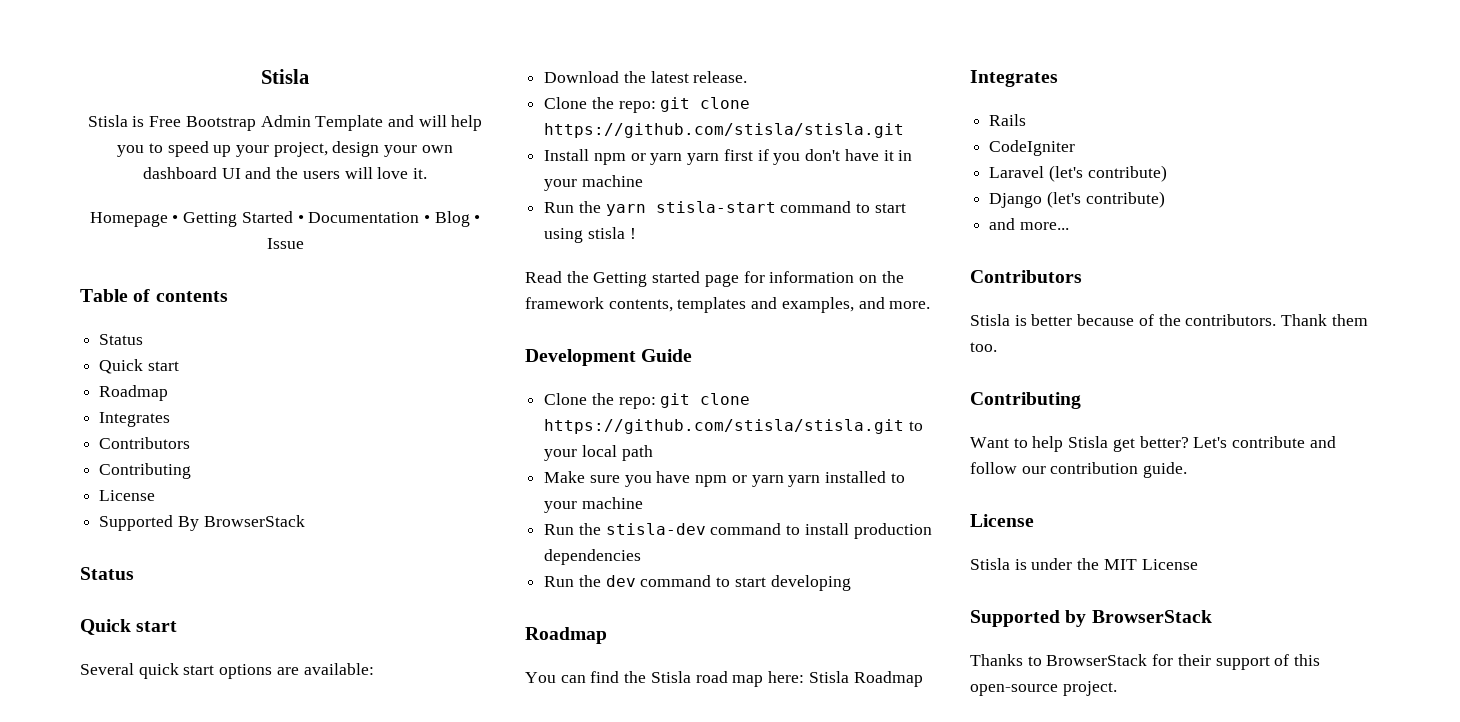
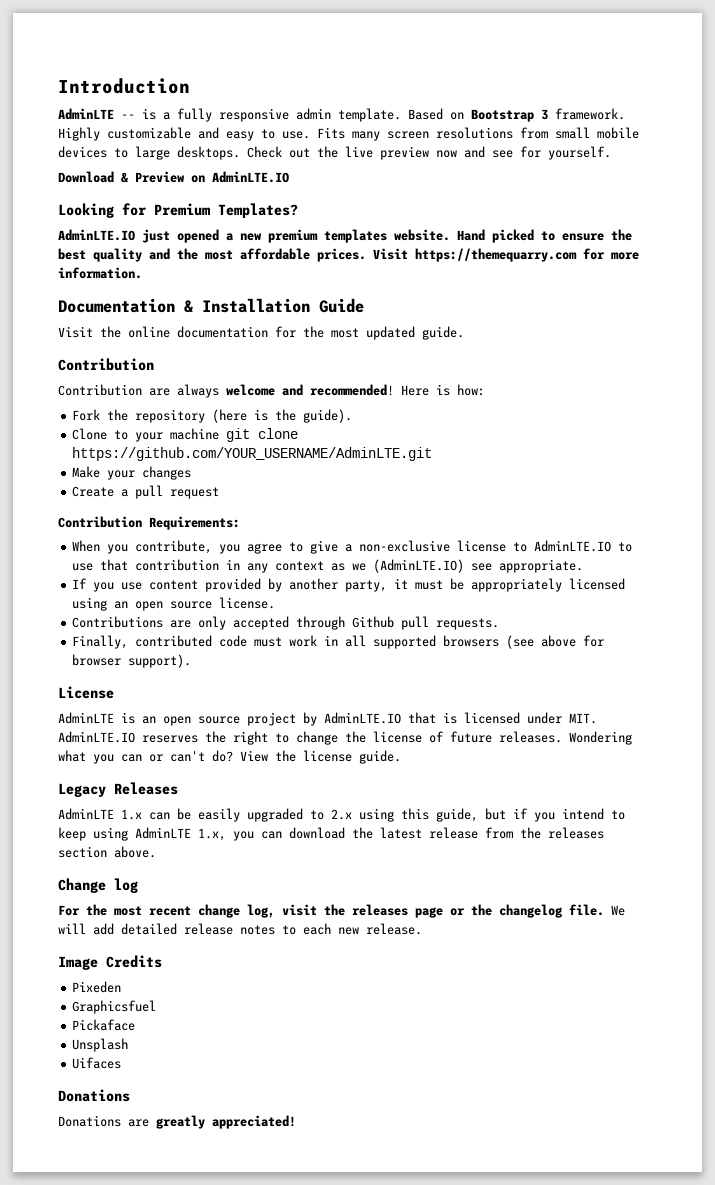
[261,69,309,84] [87,115,483,131] [117,141,453,157] [142,167,428,179] [89,211,481,227] [266,238,304,249] [80,289,228,302] [99,334,144,345] [99,359,179,374] [99,385,169,401] [99,412,171,427] [99,437,191,449] [99,463,192,479] [99,490,156,501] [99,515,305,531] [80,567,134,580] [80,619,178,635] [80,663,374,679] [544,71,748,83] [544,97,751,113] [544,123,905,138] [544,149,913,165] [544,175,643,191] [544,201,906,216] [544,227,636,243] [525,271,904,287] [525,297,931,313] [525,349,693,366] [544,393,751,409] [544,419,923,434] [544,445,653,461] [544,471,905,487] [544,497,643,513] [544,523,932,539] [544,549,642,565] [544,575,851,591] [525,627,607,644] [525,671,923,687] [970,70,1058,87] [989,114,1027,126] [989,140,1076,156] [989,165,1167,182] [989,191,1165,208] [989,218,1069,230] [970,270,1082,283] [970,314,1368,326] [970,342,997,352] [970,392,1081,409] [970,436,1336,452] [970,462,1188,478] [970,514,1034,527] [970,558,1198,570] [970,610,1212,627] [970,654,1321,670] [970,681,1117,696] Stisla // Stisla is Free Bootstrap Admin Template and will help you to speed up your project, design your own dashboard UI and the users will love it. // Homepage • Getting Started • Documentation • Blog • Issue // Table of contents // Status // Quick start // Roadmap // Integrates // Contributors // Contributing // License // Supported By BrowserStack // Status // Quick start // Several quick start options are available: // Download the latest release. // Clone the repo: git clone https://github.com/stisla/stisla.git // Install npm or yarn yarn first if you don't have it in your machine // Run the yarn stisla-start command to start using stisla ! // Read the Getting started page for information on the framework contents, templates and examples, and more. // Development Guide // Clone the repo: git clone https://github.com/stisla/stisla.git to your local path // Make sure you have npm or yarn yarn installed to your machine // Run the stisla-dev command to install production dependencies // Run the dev command to start developing // Roadmap // You can find the Stisla road map here: Stisla Roadmap // Integrates // Rails // CodeIgniter // Laravel (let's contribute) // Django (let's contribute) // and more... // Contributors // Stisla is better because of the contributors. Thank them too. // Contributing // Want to help Stisla get better? Let's contribute and follow our contribution guide. // License // Stisla is under the MIT License // Supported by BrowserStack // Thanks to BrowserStack for their support of this open-source project. -> [58,78,190,94] [58,108,625,122] [58,127,639,141] [58,146,611,160] [58,171,289,183] [58,203,298,218] [58,229,632,243] [58,248,639,262] [58,267,142,279] [58,298,364,313] [58,326,464,340] [58,358,154,371] [58,384,485,398] [72,409,353,423] [72,428,299,442] [72,447,433,461] [72,466,192,480] [72,485,220,499] [58,516,240,530] [72,540,633,554] [72,559,584,573] [72,578,626,592] [72,597,276,611] [72,616,500,630] [72,635,605,649] [72,654,192,668] [58,686,114,699] [58,712,597,726] [58,731,632,745] [58,750,401,764] [58,782,178,797] [58,808,625,822] [58,827,604,841] [58,846,156,858] [58,878,138,893] [58,904,625,918] [58,923,422,935] [58,955,162,970] [72,981,122,993] [72,1000,157,1014] [72,1019,136,1031] [72,1038,129,1052] [72,1057,122,1069] [58,1089,130,1102] [58,1115,296,1129] Introduction // AdminLTE -- is a fully responsive admin template. Based on Bootstrap 3 framework. Highly customizable and easy to use. Fits many screen resolutions from small mobile devices to large desktops. Check out the live preview now and see for yourself. // Download & Preview on AdminLTE.IO // Looking for Premium Templates? // AdminLTE.IO just opened a new premium templates website. Hand picked to ensure the best quality and the most affordable prices. Visit https://themequarry.com for more information. // Documentation & Installation Guide // Visit the online documentation for the most updated guide. // Contribution // Contribution are always welcome and recommended! Here is how: // Fork the repository (here is the guide). // Clone to your machine git clone https://github.com/YOUR_USERNAME/AdminLTE.git // Make your changes // Create a pull request // Contribution Requirements: // When you contribute, you agree to give a non-exclusive license to AdminLTE.IO to use that contribution in any context as we (AdminLTE.IO) see appropriate. // If you use content provided by another party, it must be appropriately licensed using an open source license. // Contributions are only accepted through Github pull requests. // Finally, contributed code must work in all supported browsers (see above for browser support). // License // AdminLTE is an open source project by AdminLTE.IO that is licensed under MIT. AdminLTE.IO reserves the right to change the license of future releases. Wondering what you can or can't do? View the license guide. // Legacy Releases // AdminLTE 1.x can be easily upgraded to 2.x using this guide, but if you intend to keep using AdminLTE 1.x, you can download the latest release from the releases section above. // Change log // For the most recent change log, visit the releases page or the changelog file. We will add detailed release notes to each new release. // Image Credits // Pixeden // Graphicsfuel // Pickaface // Unsplash // Uifaces // Donations // Donations are greatly appreciated!

